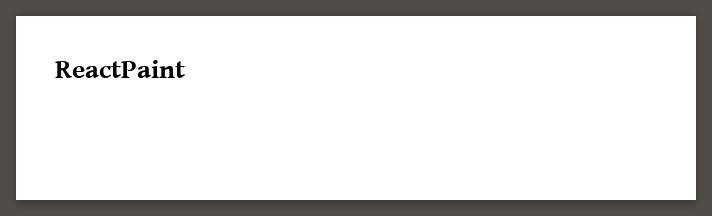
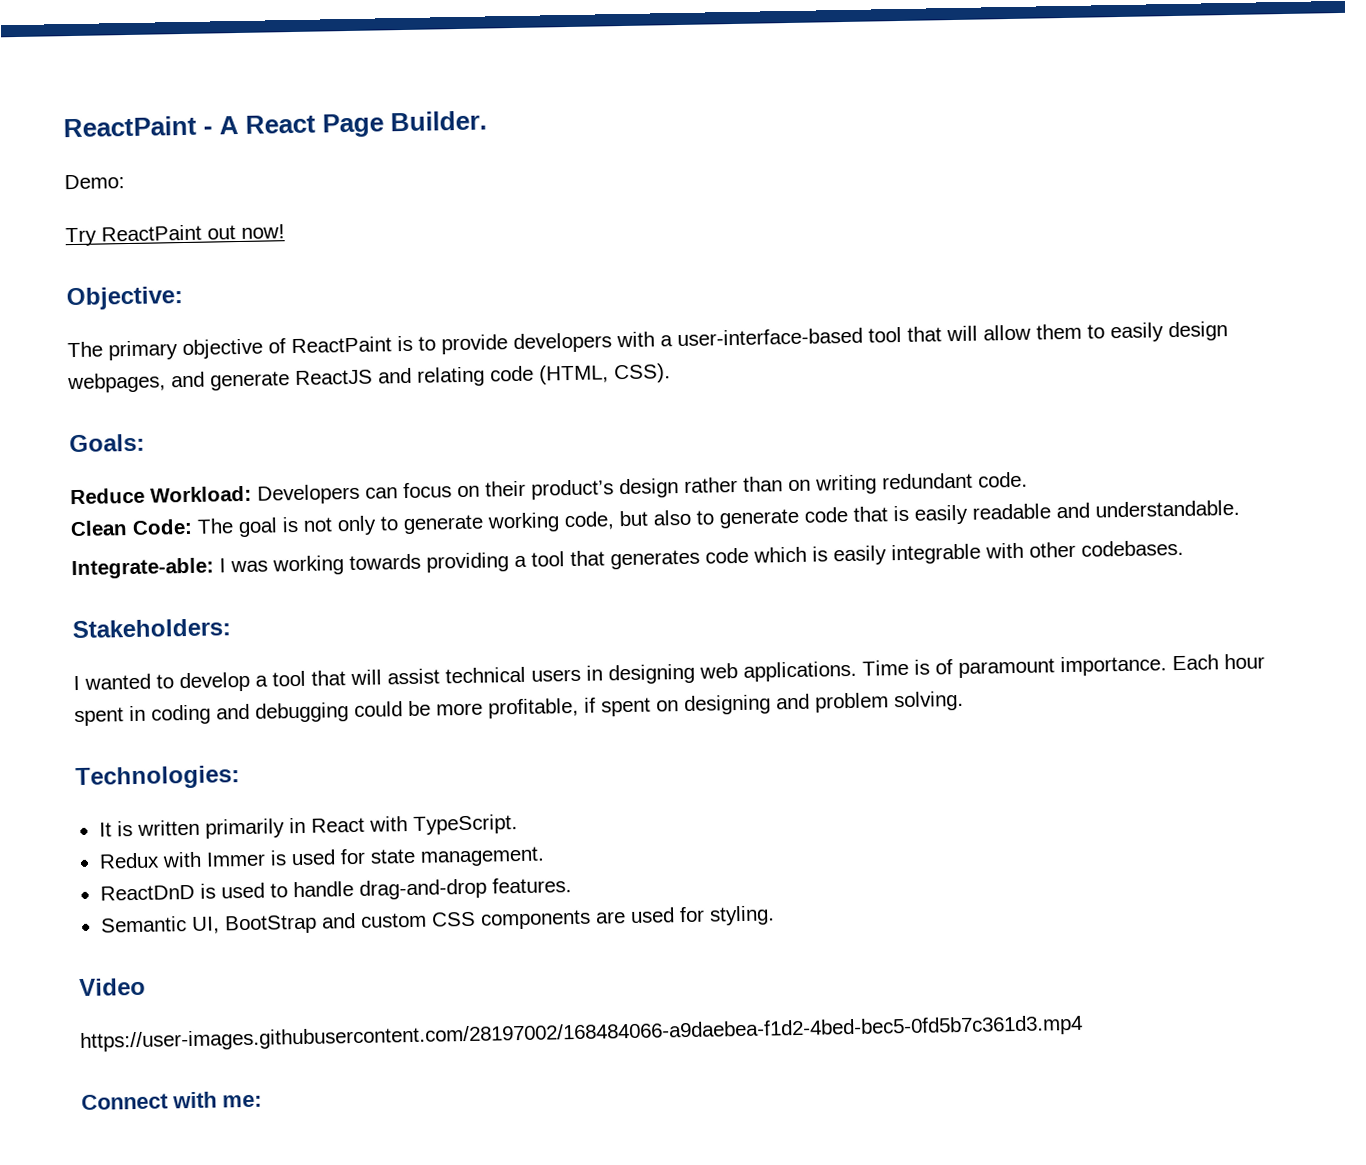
[55,60,185,78] ReactPaint -> [63,110,488,138] [64,174,125,190] [65,224,285,247] [66,286,183,311] [67,321,1228,361] [67,363,671,394] [69,433,145,453] [70,471,1028,505] [70,499,1240,538] [71,539,1184,580] [72,618,231,639] [73,653,1265,693] [74,690,964,727] [75,765,240,791] [98,814,518,839] [98,846,545,869] [99,877,572,901] [99,905,775,935] [79,977,146,997] [80,1014,1083,1053] [81,1091,262,1111] ReactPaint - A React Page Builder. // Demo: // Try ReactPaint out now! // Objective: // The primary objective of ReactPaint is to provide developers with a user-interface-based tool that will allow them to easily design webpages, and generate ReactJS and relating code (HTML, CSS). // Goals: // Reduce Workload: Developers can focus on their product’s design rather than on writing redundant code. // Clean Code: The goal is not only to generate working code, but also to generate code that is easily readable and understandable. // Integrate-able: I was working towards providing a tool that generates code which is easily integrable with other codebases. // Stakeholders: // I wanted to develop a tool that will assist technical users in designing web applications. Time is of paramount importance. Each hour spent in coding and debugging could be more profitable, if spent on designing and problem solving. // Technologies: // It is written primarily in React with TypeScript. // Redux with Immer is used for state management. // ReactDnD is used to handle drag-and-drop features. // Semantic UI, BootStrap and custom CSS components are used for styling. // Video // https://user-images.githubusercontent.com/28197002/168484066-a9daebea-f1d2-4bed-bec5-0fd5b7c361d3.mp4 // Connect with me:

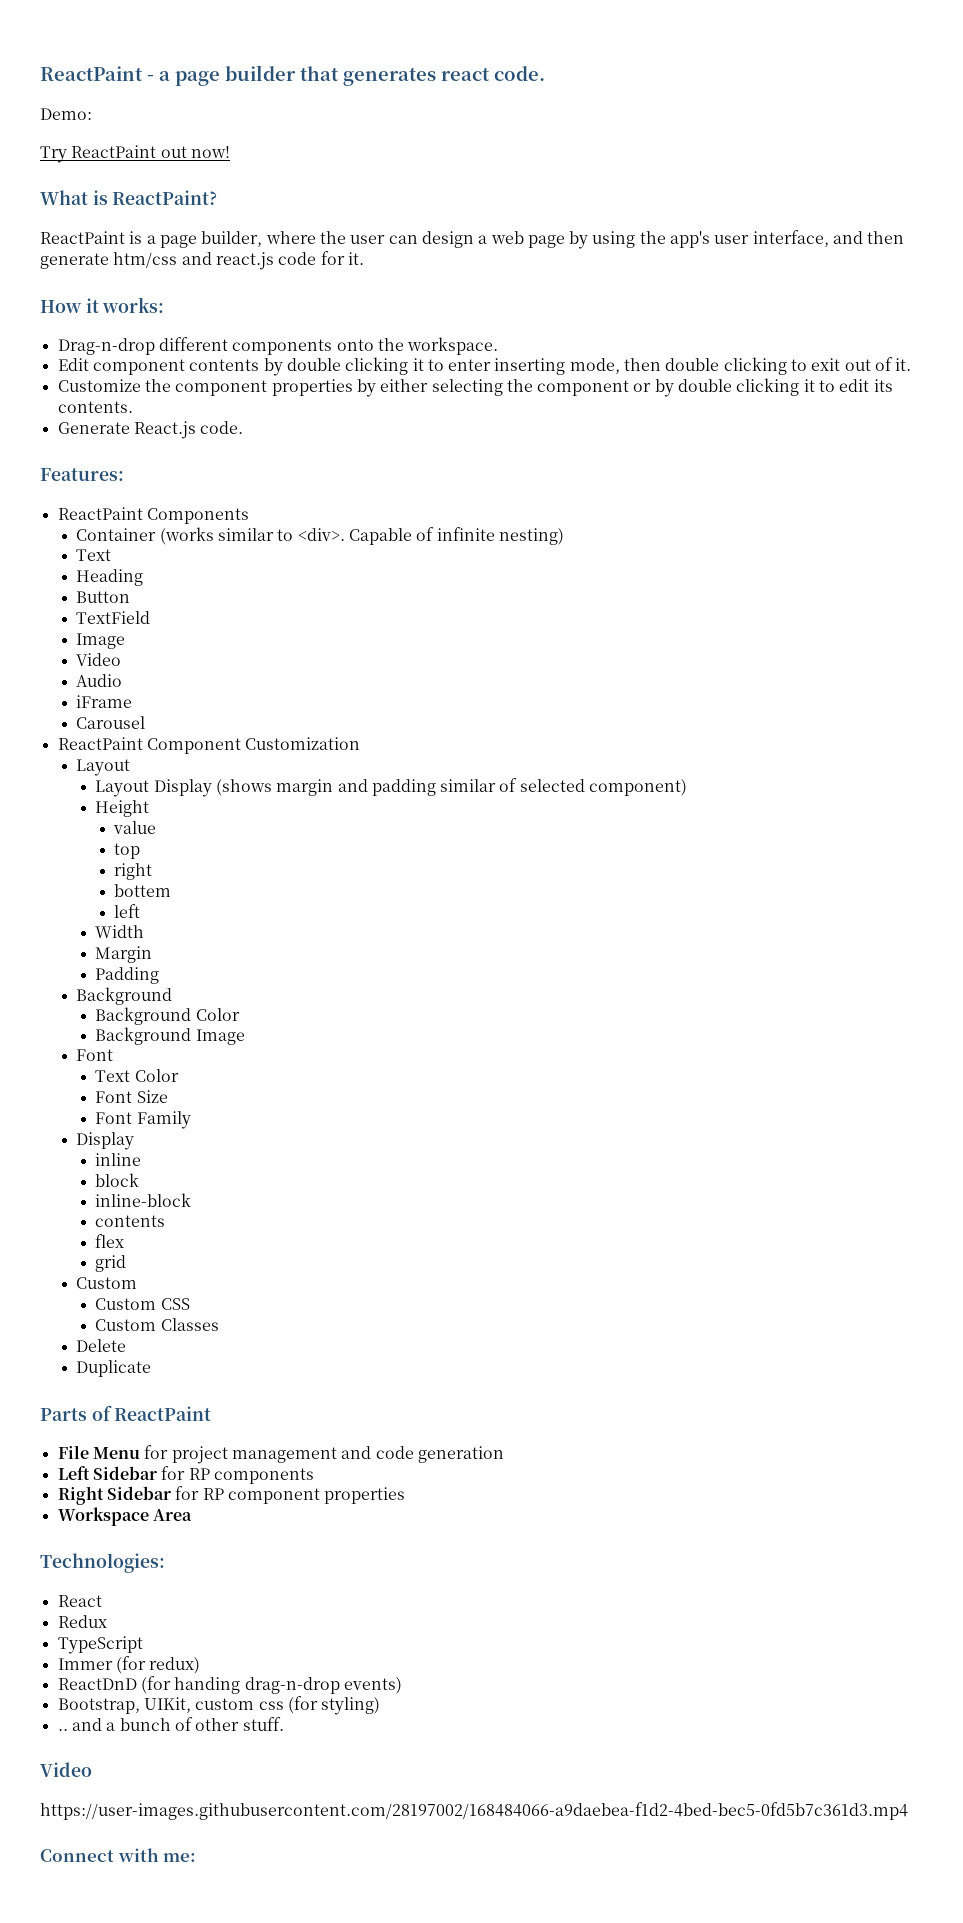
[219,110,488,138] A React Page Builder. -> [159,65,545,86] a page builder that generates react code.
[66,286,183,311] [67,321,1228,361] [67,363,671,394] [69,433,145,453] [70,471,1028,505] [70,499,1240,538] [71,539,1184,580] [72,618,231,639] [73,653,1265,693] [74,690,964,727] [75,765,240,791] [98,814,518,839] Objective: // The primary objective of ReactPaint is to provide developers with a user-interface-based tool that will allow them to easily design webpages, and generate ReactJS and relating code (HTML, CSS). // Goals: // Reduce Workload: Developers can focus on their product’s design rather than on writing redundant code. // Clean Code: The goal is not only to generate working code, but also to generate code that is easily readable and understandable. // Integrate-able: I was working towards providing a tool that generates code which is easily integrable with other codebases. // Stakeholders: // I wanted to develop a tool that will assist technical users in designing web applications. Time is of paramount importance. Each hour spent in coding and debugging could be more profitable, if spent on designing and problem solving. // Technologies: // It is written primarily in React with TypeScript. -> [40,190,218,205] [40,230,905,249] [40,251,364,270] [40,297,165,313] [57,337,499,355] [57,357,912,376] [57,378,893,397] [57,401,133,413] [57,421,244,439] [40,468,124,481] [57,507,249,524] [76,527,564,545] [76,549,112,561] [76,569,144,586] [76,591,131,603] [76,611,151,624] [76,633,126,649] [76,653,122,666] [76,674,123,687] [76,695,133,708] [76,716,146,729] [57,737,361,754] [76,759,131,776] [95,778,688,797] [95,800,150,817] [113,821,157,834] [114,843,141,859] [114,863,153,880] [114,884,172,897] [114,904,141,918] [95,925,145,938] [95,946,153,963] [95,967,160,984] [76,987,173,1005] [95,1007,240,1025] [95,1027,245,1045] [76,1049,114,1061] [95,1069,179,1082] [95,1090,168,1103] [95,1111,191,1129] [76,1132,135,1150] [95,1153,142,1166] [95,1173,140,1187] [95,1193,192,1207] [95,1215,166,1227] [95,1234,125,1248] [95,1255,127,1272] [76,1277,138,1289] [95,1298,190,1310] [95,1318,219,1331] [76,1339,127,1352] [76,1360,152,1377] [40,1405,212,1421] [57,1445,504,1464] [57,1466,314,1484] [57,1486,406,1505] [57,1507,192,1526] [40,1553,165,1573] [57,1595,102,1607] What is ReactPaint? // ReactPaint is a page builder, where the user can design a web page by using the app's user interface, and then generate htm/css and react.js code for it. // How it works: // Drag-n-drop different components onto the workspace. // Edit component contents by double clicking it to enter inserting mode, then double clicking to exit out of it. // Customize the component properties by either selecting the component or by double clicking it to edit its contents. // Generate React.js code. // Features: // ReactPaint Components // Container (works similar to <div>. Capable of infinite nesting) // Text // Heading // Button // TextField // Image // Video // Audio // iFrame // Carousel // ReactPaint Component Customization // Layout // Layout Display (shows margin and padding similar of selected component) // Height // value // top // right // bottem // left // Width // Margin // Padding // Background // Background Color // Background Image // Font // Text Color // Font Size // Font Family // Display // inline // block // inline-block // contents // flex // grid // Custom // Custom CSS // Custom Classes // Delete // Duplicate // Parts of ReactPaint // File Menu for project management and code generation // Left Sidebar for RP components // Right Sidebar for RP component properties // Workspace Area // Technologies: // React
[161,846,545,868] [99,877,572,901] [99,905,775,935] with Immer is used for state management. // ReactDnD is used to handle drag-and-drop features. // Semantic UI, BootStrap and custom CSS components are used for styling. -> [57,1636,143,1654] [57,1656,201,1674] [57,1676,402,1694] [57,1696,381,1715] [57,1717,284,1731] // TypeScript // Immer (for redux) // ReactDnD (for handing drag-n-drop events) // Bootstrap, UIKit, custom css (for styling) // .. and a bunch of other stuff.

